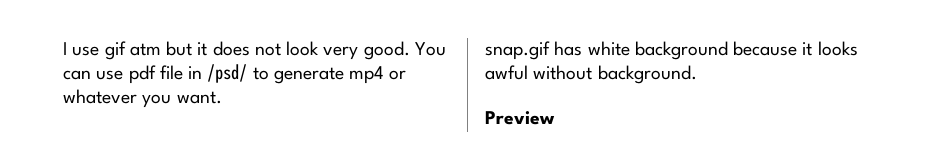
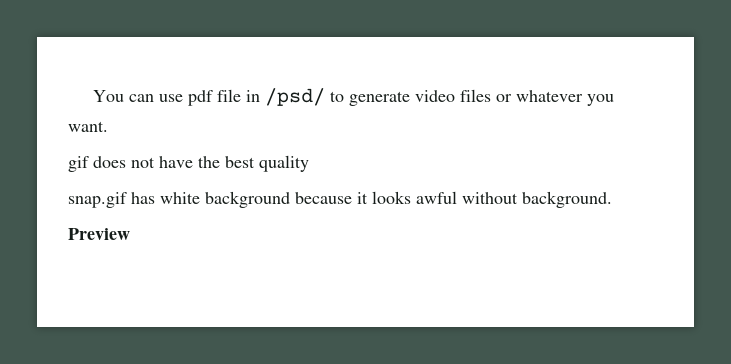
[63,41,410,60] I use gif atm but it does not look very good. -> (92, 96) none
[349,66,385,84] mp4 -> [414,89,491,102] video files
(222, 97) none -> [68,155,309,172] // gif does not have the best quality

